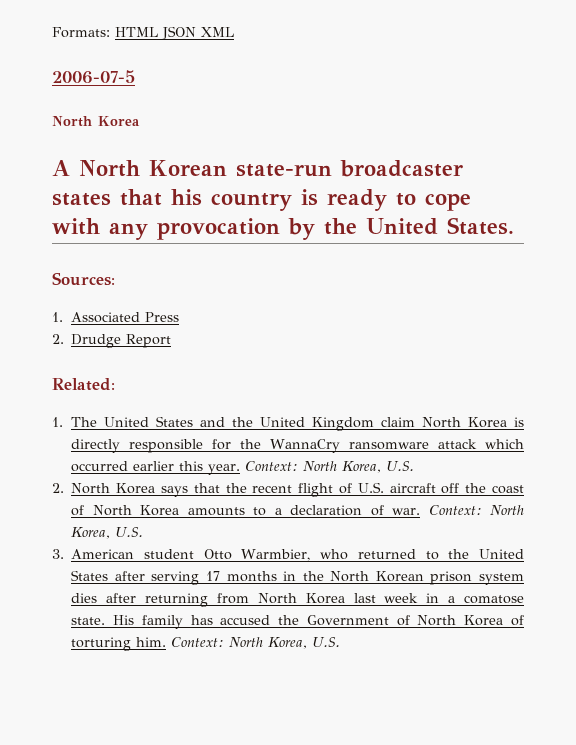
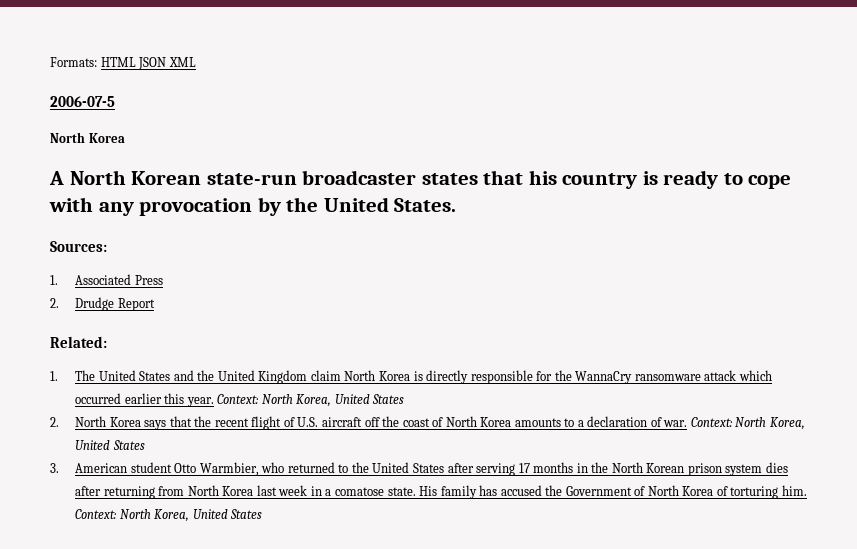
[386,461,415,472] U.S. -> [334,394,405,404] United States
[115,527,144,538] U.S. -> [75,440,145,450] United States
[312,637,341,648] U.S. -> [192,509,263,519] United States

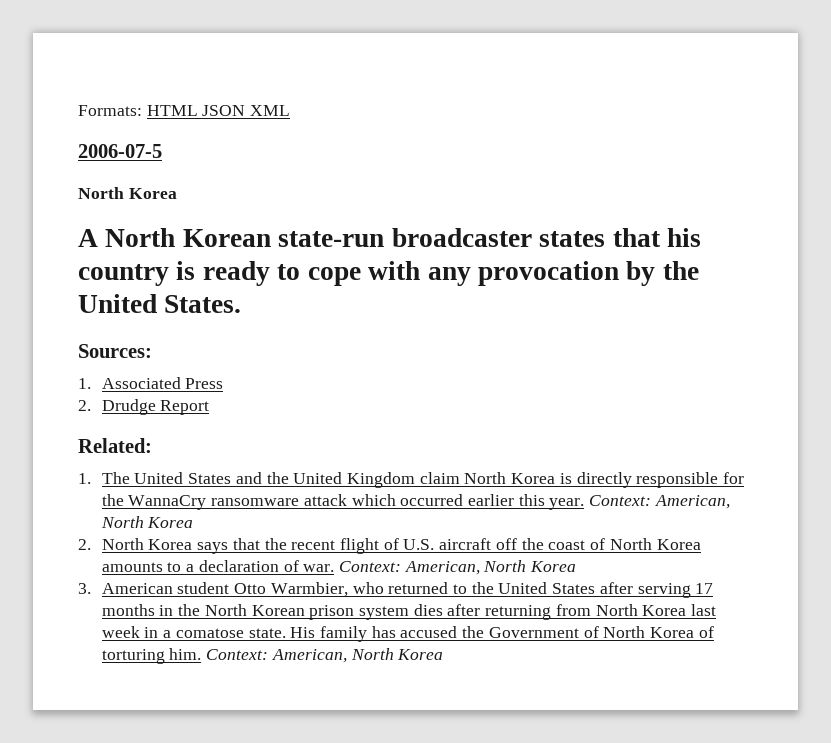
[261,394,405,407] North Korea, United States -> [654,495,730,509] [100,516,194,528] American, North Korea
[735,417,805,430] [75,440,145,450] North Korea, United States -> [404,560,577,575] American, North Korea
[119,509,263,522] North Korea, United States -> [271,648,444,663] American, North Korea

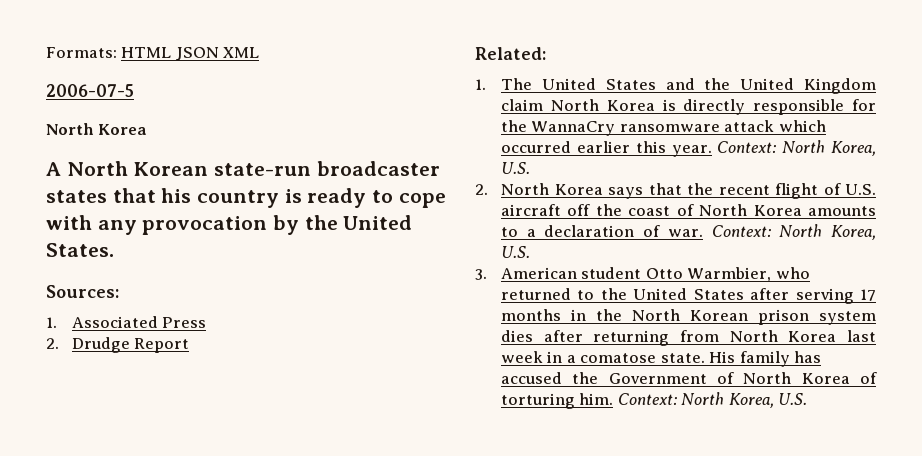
[654,495,730,509] [100,516,194,528] American, North Korea -> [782,140,876,156] [501,162,531,174] North Korea, U.S.
[404,560,577,575] American, North Korea -> [779,224,876,240] [501,246,531,258] North Korea, U.S.
[271,648,444,663] American, North Korea -> [681,392,808,408] North Korea, U.S.

